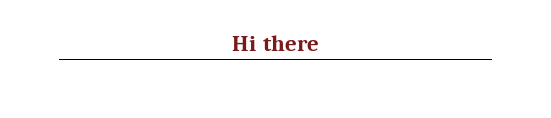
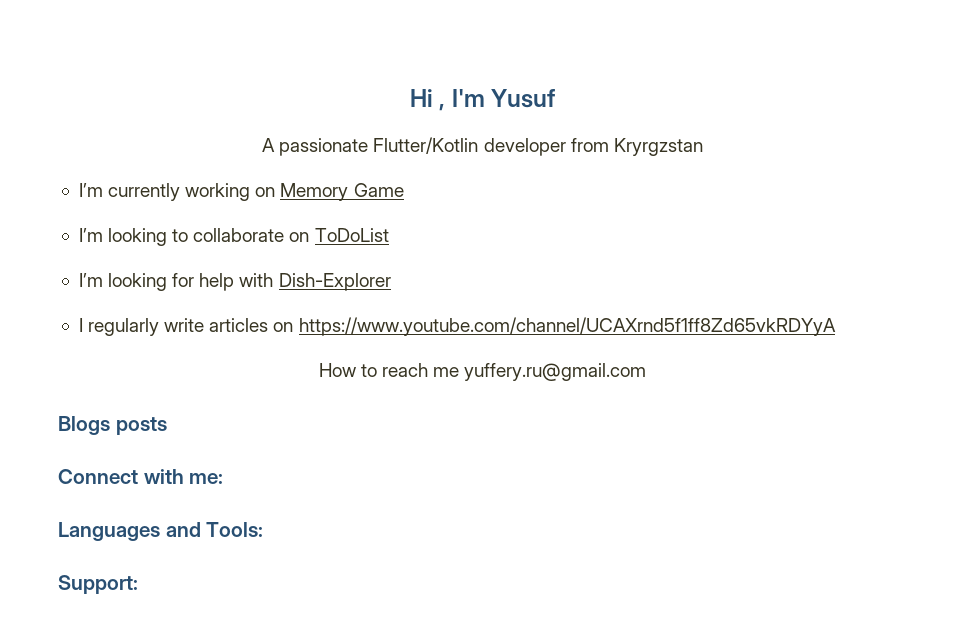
[262,35,319,51] there -> [439,89,556,111] [262,137,703,156] [78,183,404,201] [78,228,389,246] [78,273,391,291] [78,317,836,336] [318,363,647,381] [58,416,167,435] [58,469,224,484] [58,522,264,541] [58,575,138,594] , I'm Yusuf // A passionate Flutter/Kotlin developer from Kryrgzstan // I’m currently working on Memory Game // I’m looking to collaborate on ToDoList // I’m looking for help with Dish-Explorer // I regularly write articles on https://www.youtube.com/channel/UCAXrnd5f1ff8Zd65vkRDYyA // How to reach me yuffery.ru@gmail.com // Blogs posts // Connect with me: // Languages and Tools: // Support:

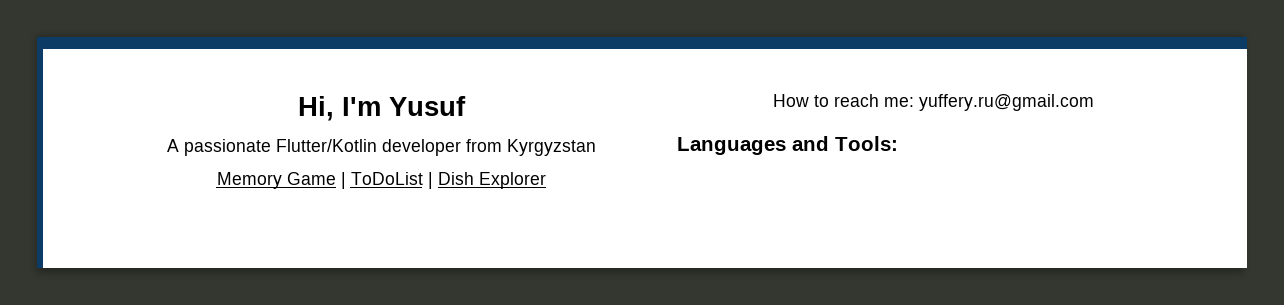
[409,89,446,111] Hi , -> [297,96,334,121] Hi,
[613,138,703,156] [78,183,404,201] [78,228,389,246] [78,273,391,291] [78,317,836,336] Kryrgzstan // I’m currently working on Memory Game // I’m looking to collaborate on ToDoList // I’m looking for help with Dish-Explorer // I regularly write articles on https://www.youtube.com/channel/UCAXrnd5f1ff8Zd65vkRDYyA -> [506,139,596,156] [216,172,546,189] Kyrgyzstan // Memory Game | ToDoList | Dish Explorer
[433,367,460,377] me -> [883,97,914,107] me:
[58,416,167,435] [58,469,224,484] // Blogs posts // Connect with me: -> (1094, 102) none
[58,575,138,594] // Support: -> (898, 143) none

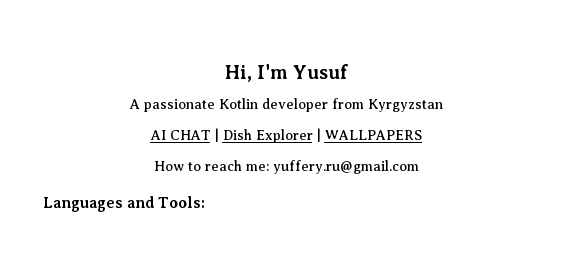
[275,139,377,152] Flutter/Kotlin -> [218,98,258,109] Kotlin
[216,172,423,189] Memory Game | ToDoList -> [149,130,211,140] AI CHAT
(546, 180) none -> [316,128,422,142] | WALLPAPERS

